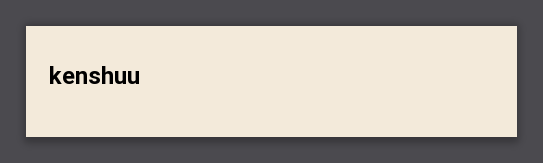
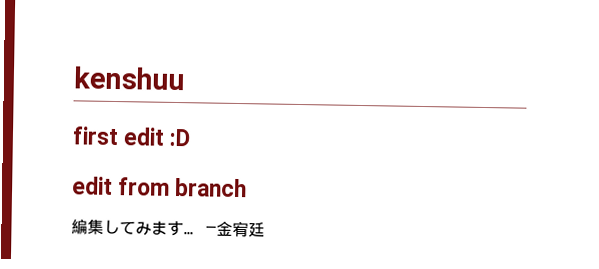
(140, 75) none -> [72,126,192,147] [71,176,248,198] [71,219,265,238] // first edit :D // edit from branch // 編集してみます… −金宥廷

